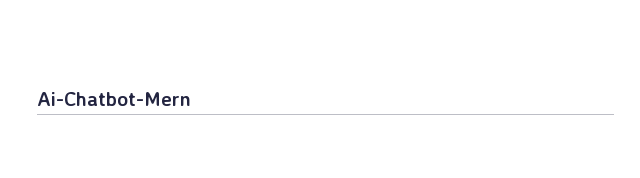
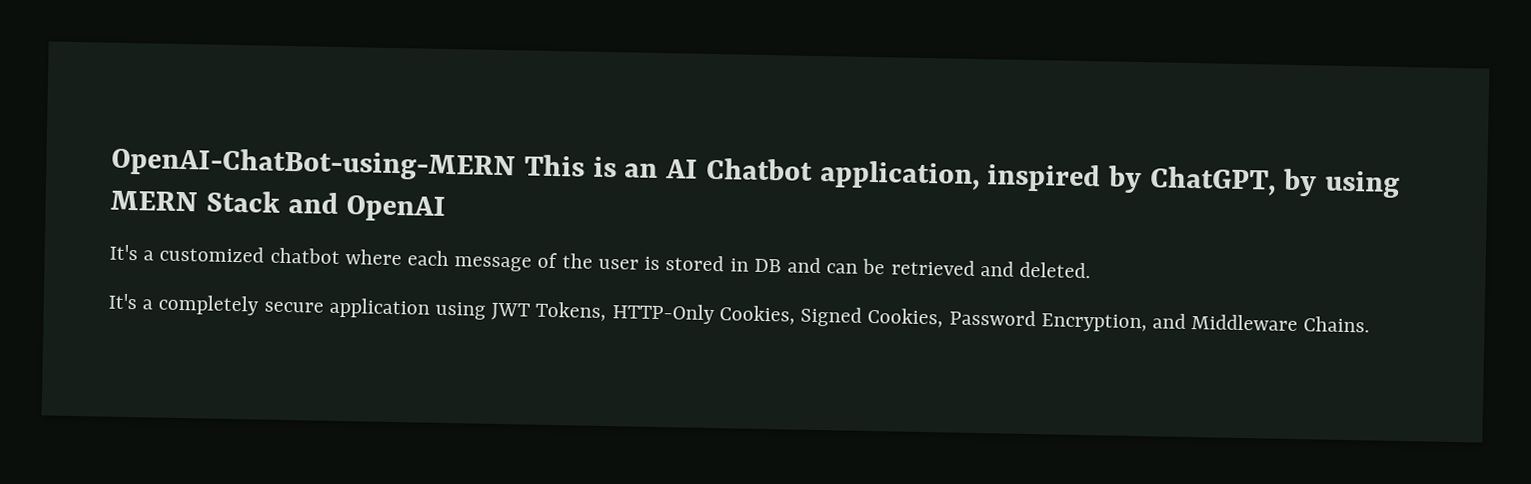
[37,92,191,106] Ai-Chatbot-Mern -> [111,146,1400,198] [110,190,447,222] [109,244,1091,279] [108,293,1371,333] OpenAI-ChatBot-using-MERN This is an AI Chatbot application, inspired by ChatGPT, by using MERN Stack and OpenAI // It's a customized chatbot where each message of the user is stored in DB and can be retrieved and deleted. // It's a completely secure application using JWT Tokens, HTTP-Only Cookies, Signed Cookies, Password Encryption, and Middleware Chains.

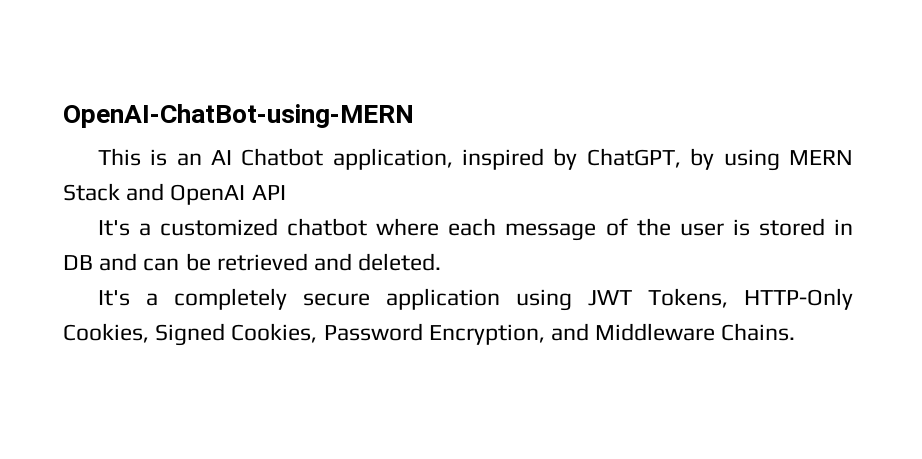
(516, 164) none -> (414, 116) //
(447, 208) none -> [251,185,286,200] API

